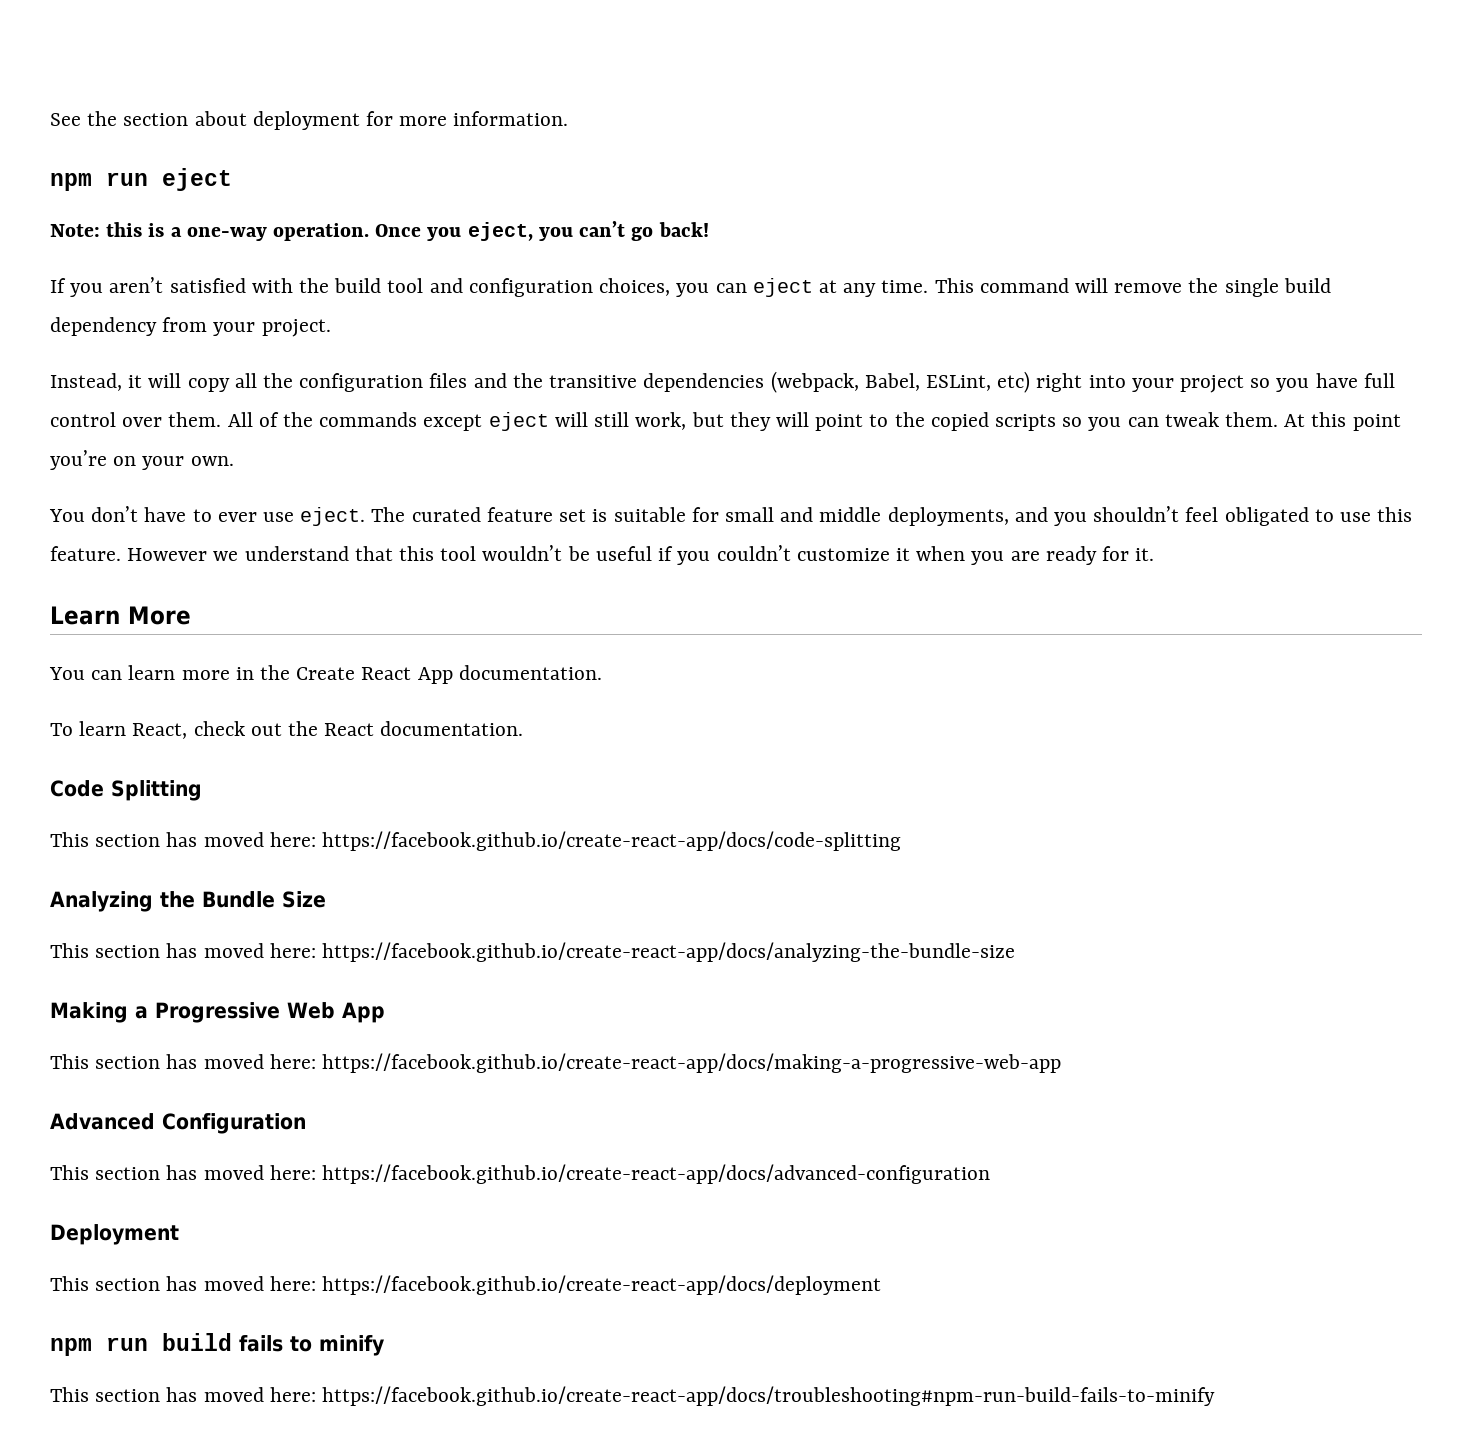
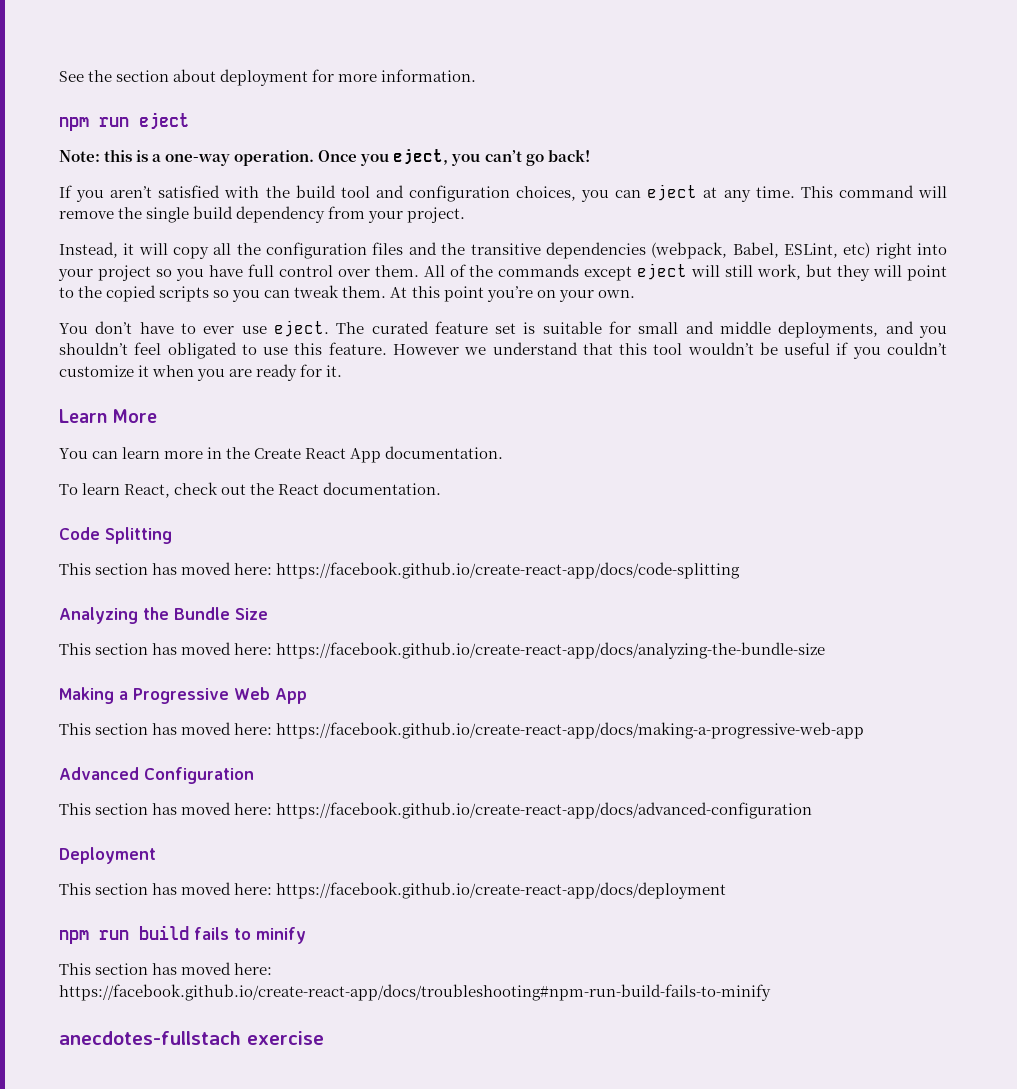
(1216, 1396) none -> [59,1031,324,1045] // anecdotes-fullstach exercise

